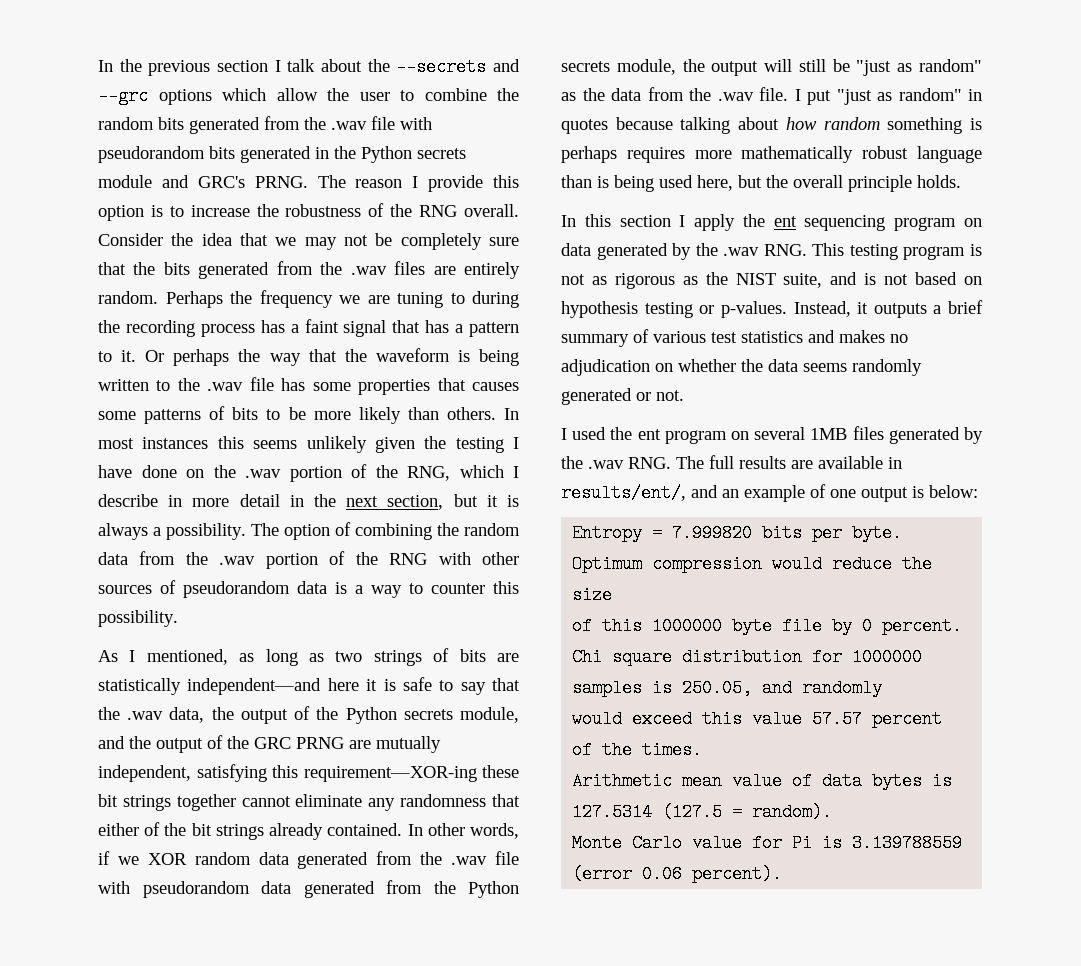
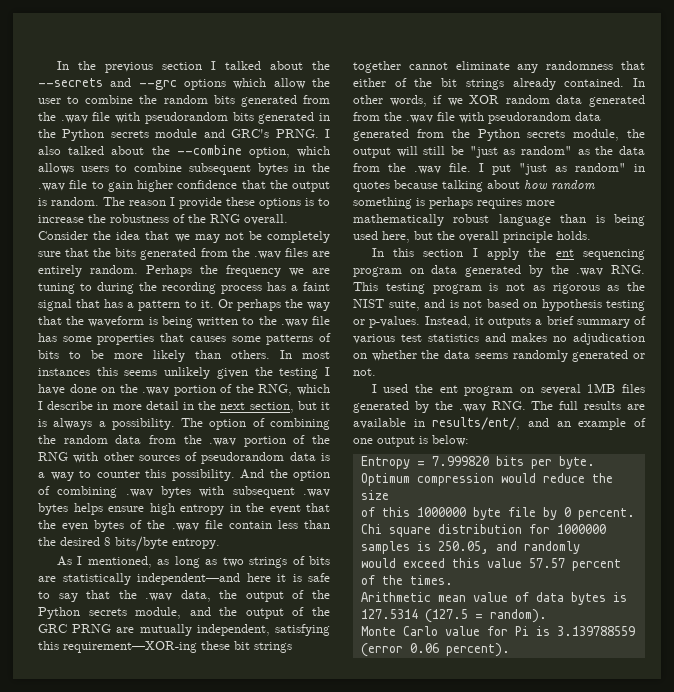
[287,59,316,72] talk -> [224,61,261,70] talked
(308, 182) none -> [325,129,330,138] [38,145,330,158] [38,163,330,175] [38,180,330,192] [38,197,99,206] I also talked about the --combine option, which allows users to combine subsequent bytes in the .wav file to gain higher confidence that the output is random.
[493,175,519,188] [98,205,144,221] this option -> [226,197,301,209] these options
(178, 618) none -> [240,469,330,481] [38,486,330,498] [38,503,330,515] [38,520,330,532] [38,536,220,552] And the option of combining .wav bytes with subsequent .wav bytes helps ensure high entropy in the event that the even bytes of the .wav file contain less than the desired 8 bits/byte entropy.

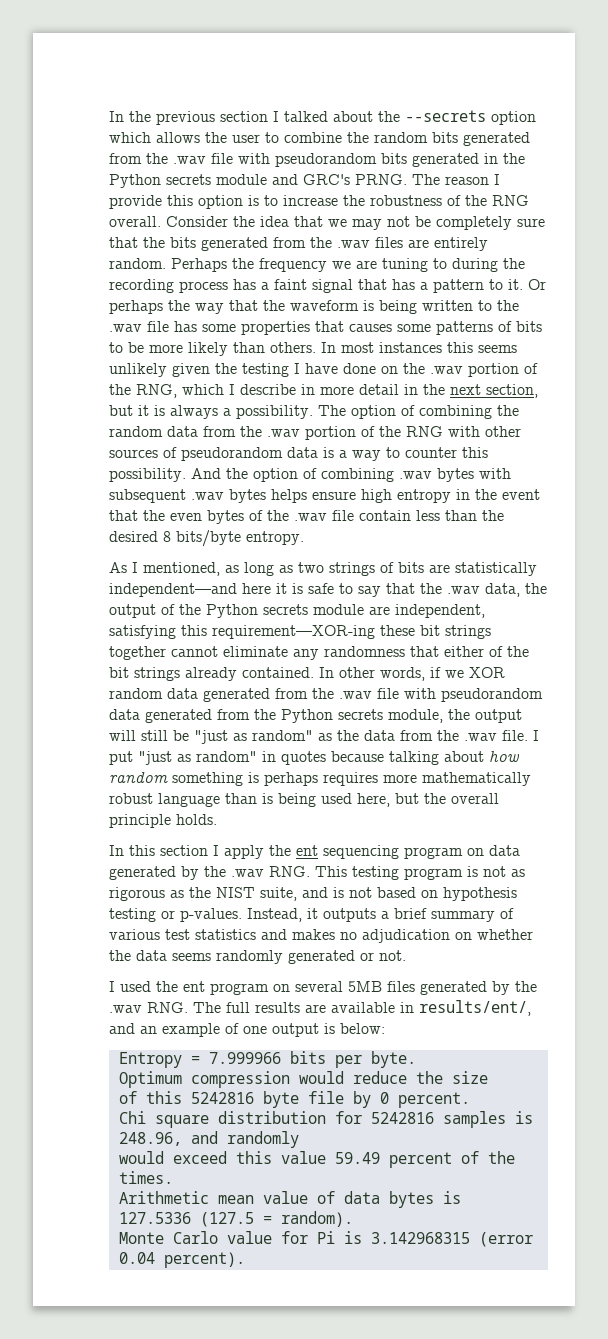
[110,78,306,90] and --grc options which allow -> [491,111,536,125] [109,132,200,143] option which allows
[325,129,330,138] [38,145,330,158] [38,163,330,175] [38,180,330,192] [38,197,99,206] I also talked about the --combine option, which allows users to combine subsequent bytes in the .wav file to gain higher confidence that the output is random. -> (407, 179) none
[226,197,301,209] these options -> [167,195,243,209] this option
[135,607,330,619] [38,624,192,636] module, and the output of the GRC PRNG are mutually -> [313,604,390,615] module are
[587,383,616,393] 1MB -> [348,981,382,992] 5MB
[431,456,489,466] 7.999820 -> [208,1052,281,1064] 7.999966
[416,507,466,517] 1000000 -> [190,1092,254,1104] 5242816
[556,524,606,534] 1000000 -> [370,1112,434,1124] 5242816
[437,541,489,554] 250.05, -> [118,1132,182,1146] 248.96,
[528,558,565,568] 57.57 -> [334,1152,380,1164] 59.49
[360,609,418,619] 127.5314 -> [118,1212,191,1224] 127.5336
[556,626,635,636] [360,643,439,657] 3.139788559 (error 0.06 -> [370,1232,533,1247] [118,1252,155,1264] 3.142968315 (error 0.04

